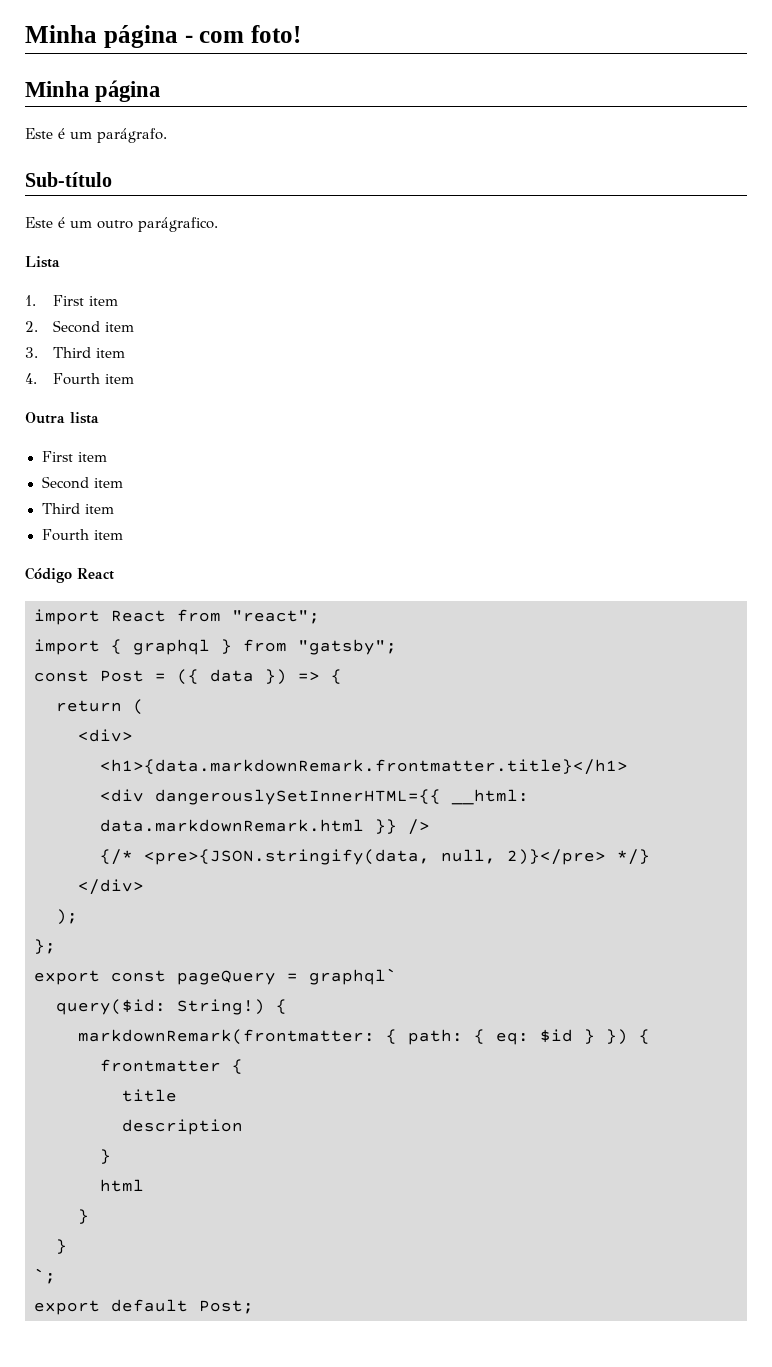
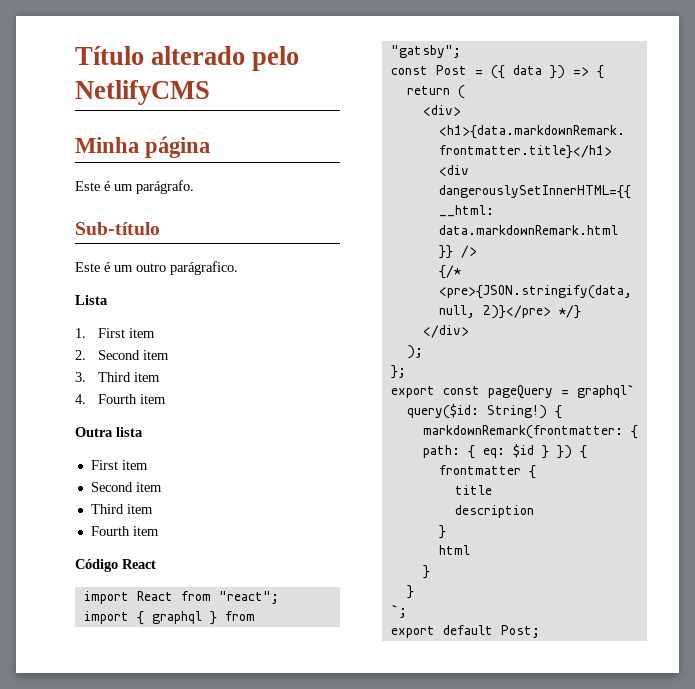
[25,25,301,48] Minha página - com foto! -> [75,46,300,71] [75,80,210,105] Título alterado pelo NetlifyCMS

